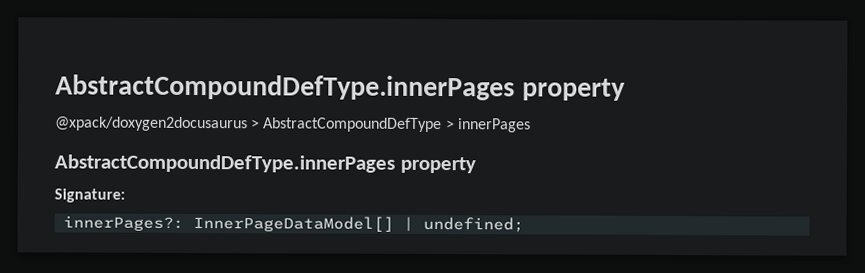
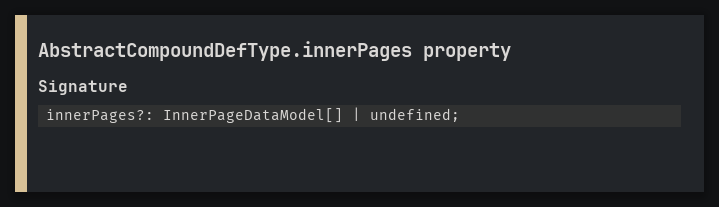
[55,74,626,101] [55,116,531,133] [54,154,476,174] [54,188,125,203] AbstractCompoundDefType.innerPages property // @xpack/doxygen2docusaurus > AbstractCompoundDefType > innerPages // AbstractCompoundDefType.innerPages property // Signature: -> [38,41,511,61] [38,80,128,95] AbstractCompoundDefType.innerPages property // Signature

